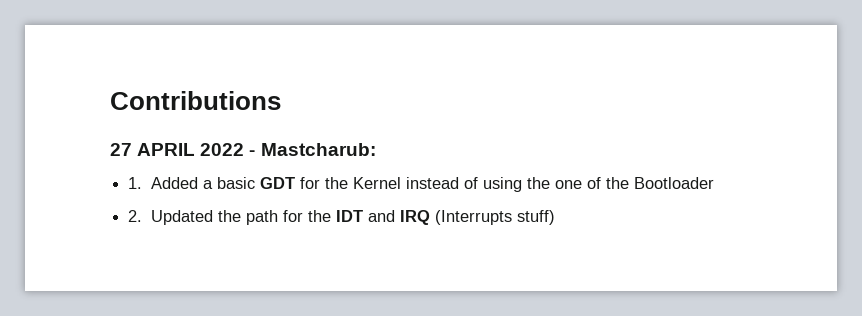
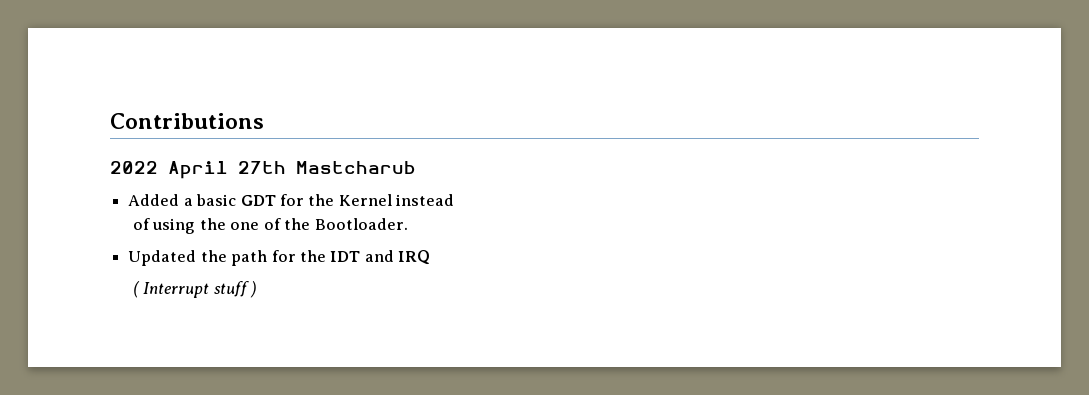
[110,143,376,156] [128,177,143,189] 27 APRIL 2022 - Mastcharub: // 1. -> [110,161,416,179] 2022 April 27th Mastcharub //
(460, 183) none -> (455, 200) //
[634,177,715,189] [128,210,143,222] Bootloader // 2. -> [314,218,408,230] Bootloader. //
[435,210,556,225] (Interrupts stuff) -> [132,281,258,298] // ( Interrupt stuff )

